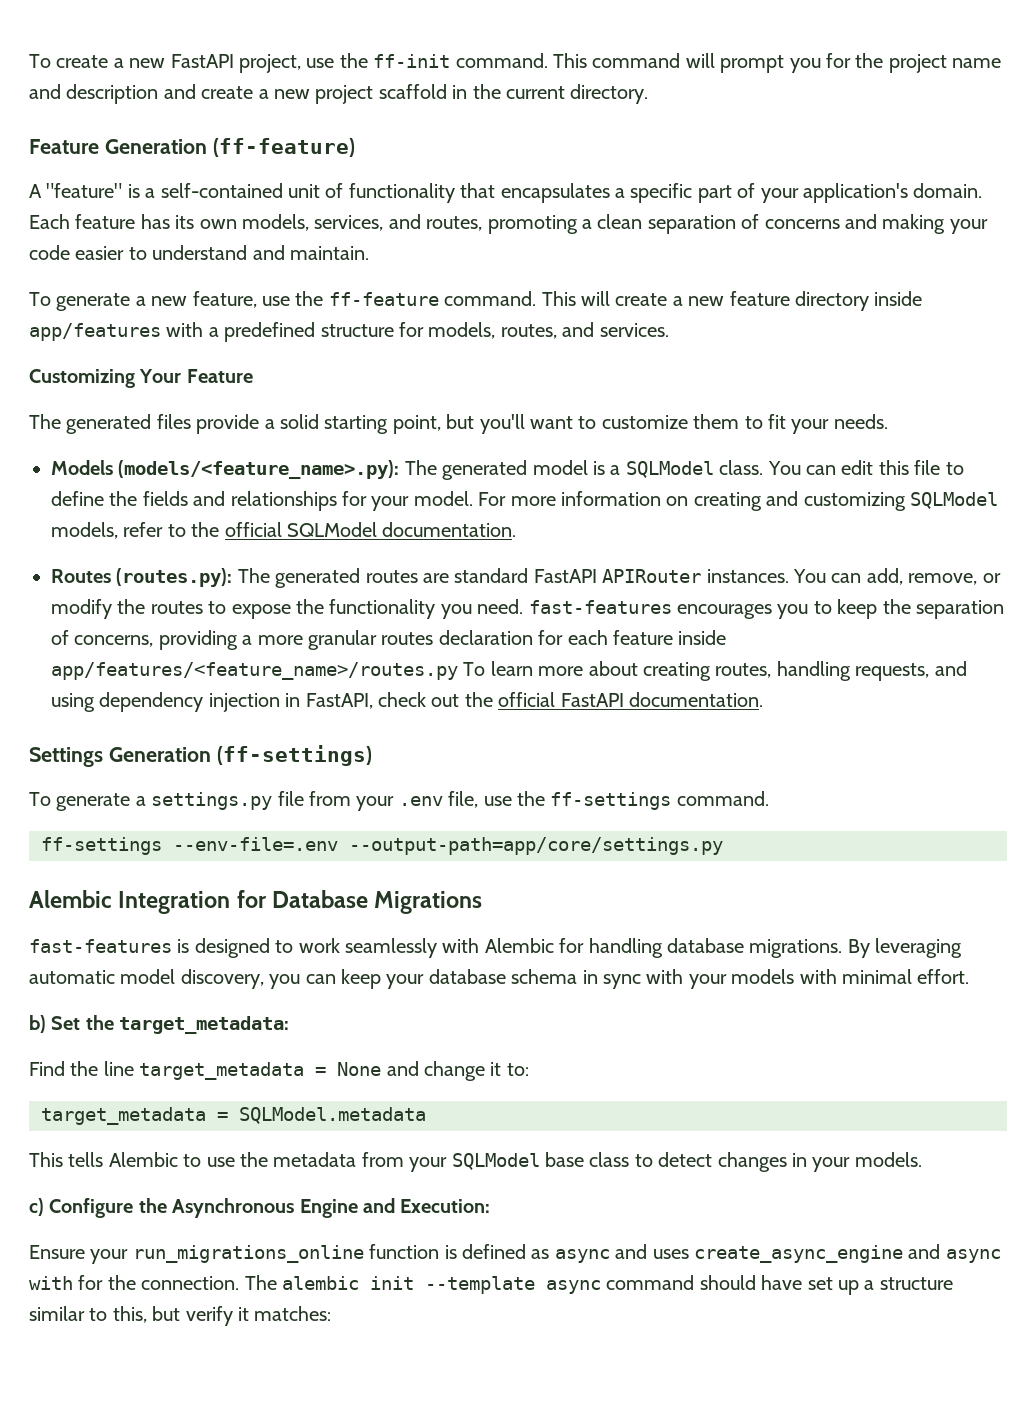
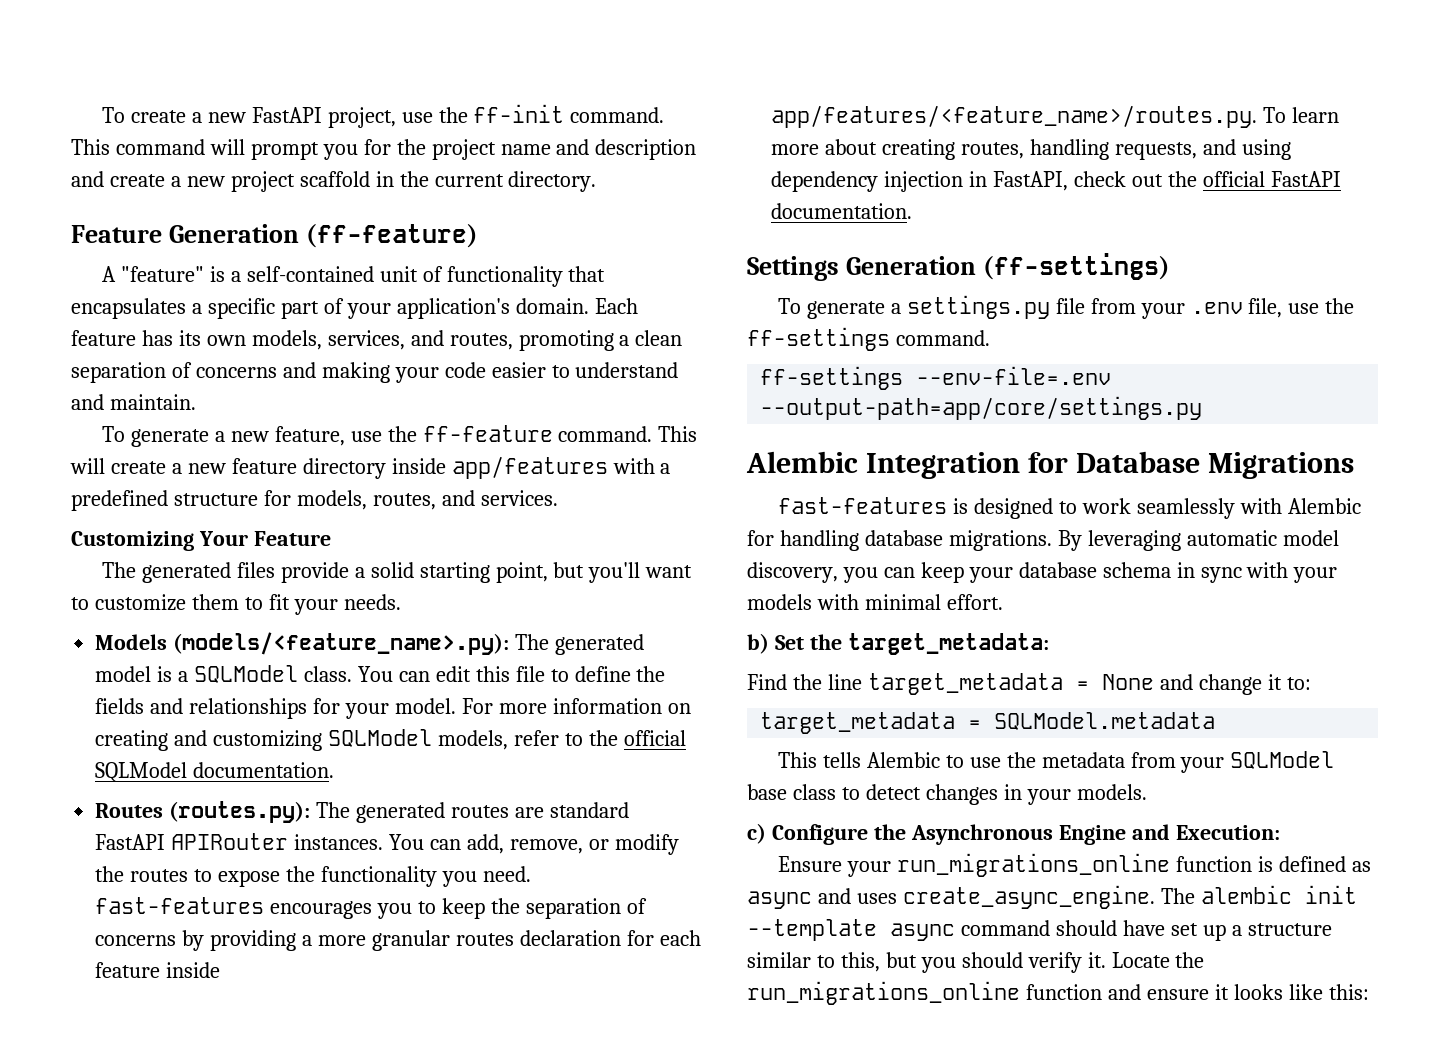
[74,635,154,647] concerns, -> [95,930,205,951] concerns by
[51,662,458,680] app/features/<feature_name>/routes.py -> [771,105,1258,128] app/features/<feature_name>/routes.py.
[693,1244,1001,1263] [29,1275,240,1290] create_async_engine and async with for the connection. -> [902,885,1155,909] create_async_engine.
[185,1306,332,1326] verify it matches: -> [920,952,1205,973] [747,981,1369,1005] you should verify it. Locate the run_migrations_online function and ensure it looks like this:

